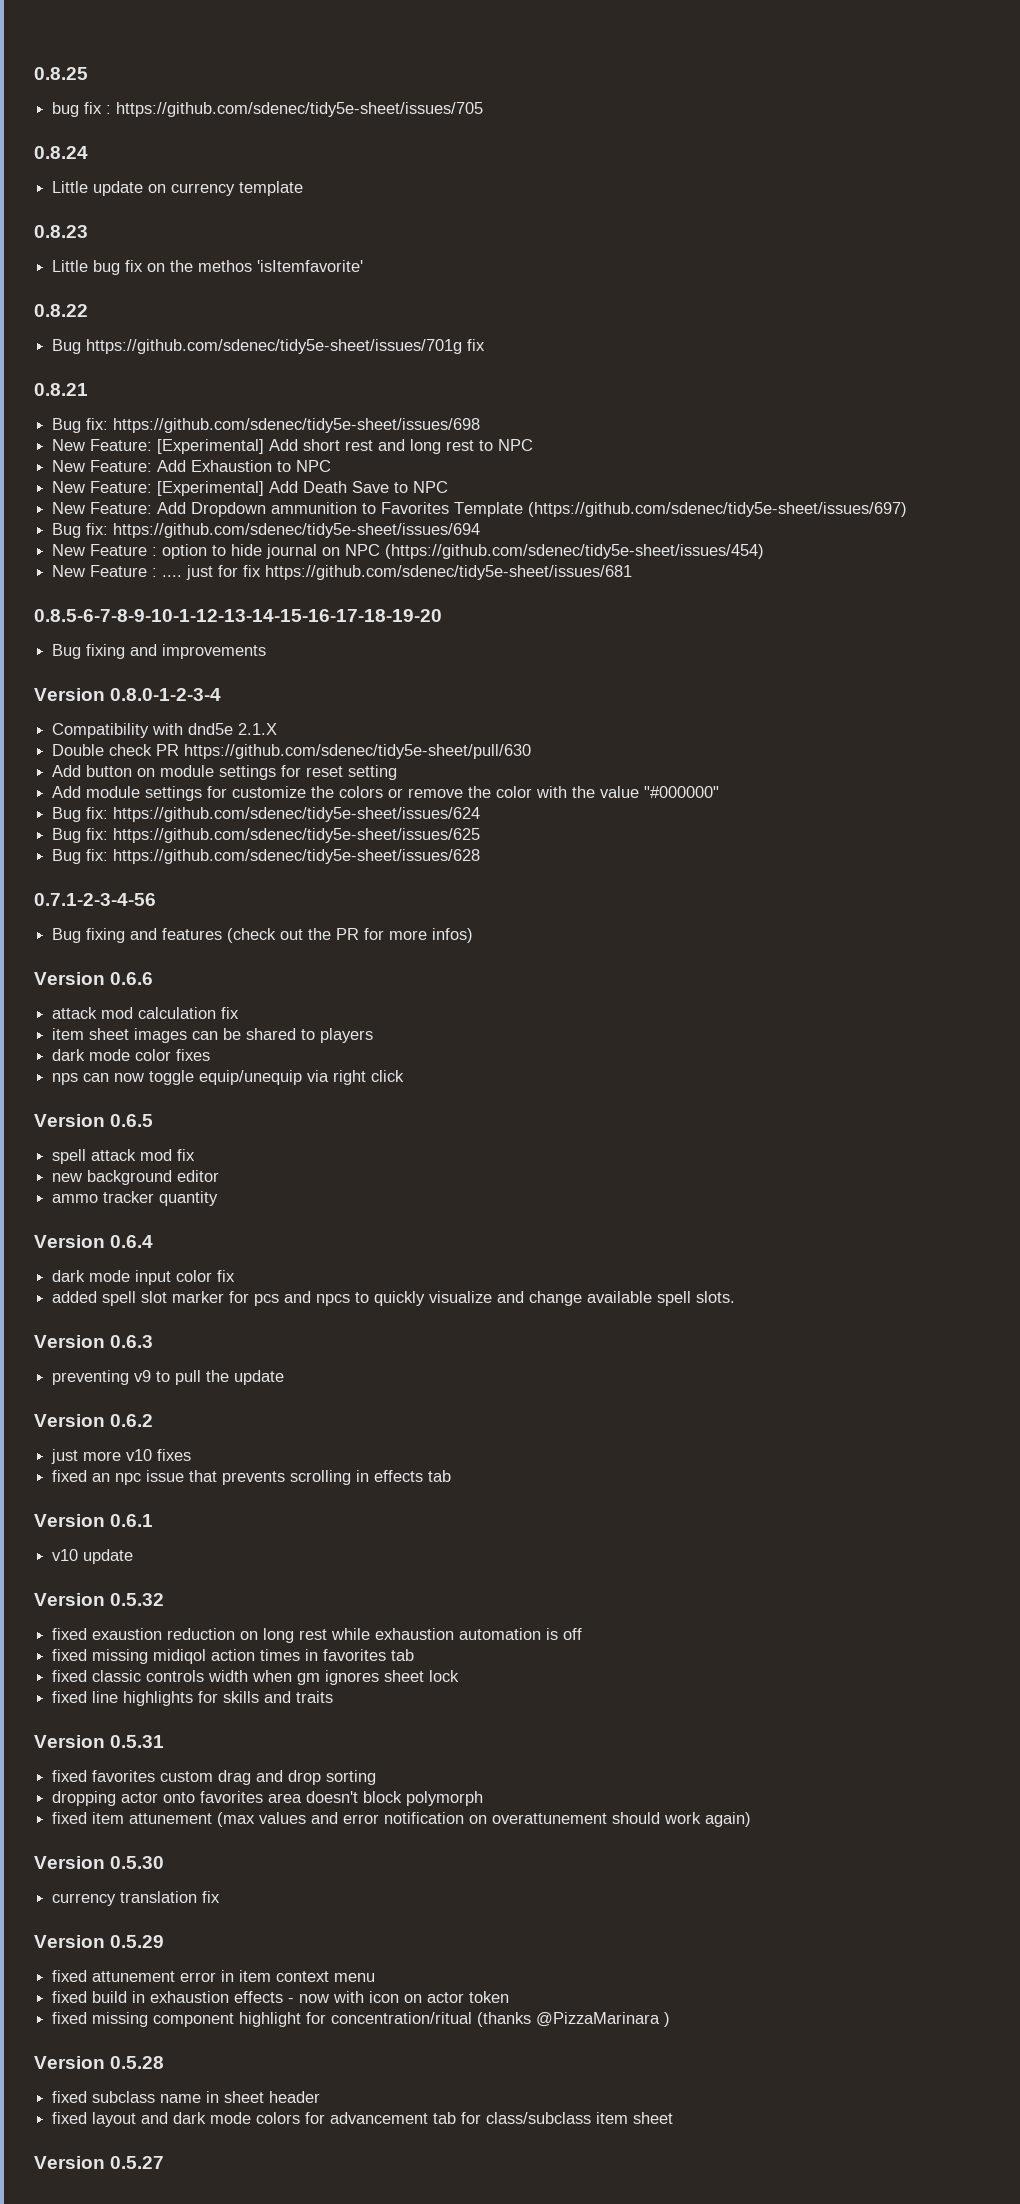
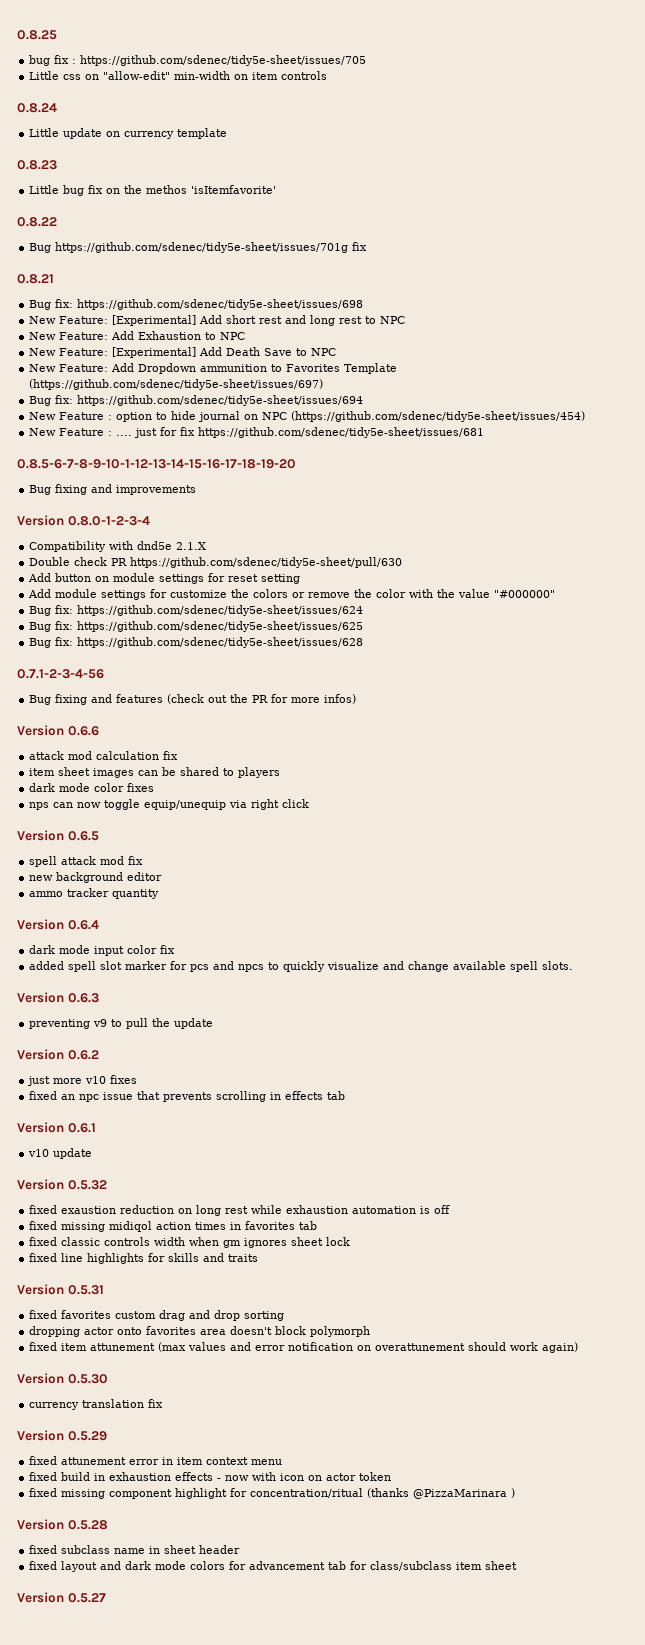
(484, 109) none -> [29,71,328,80] // Little css on "allow-edit" min-width on item controls

